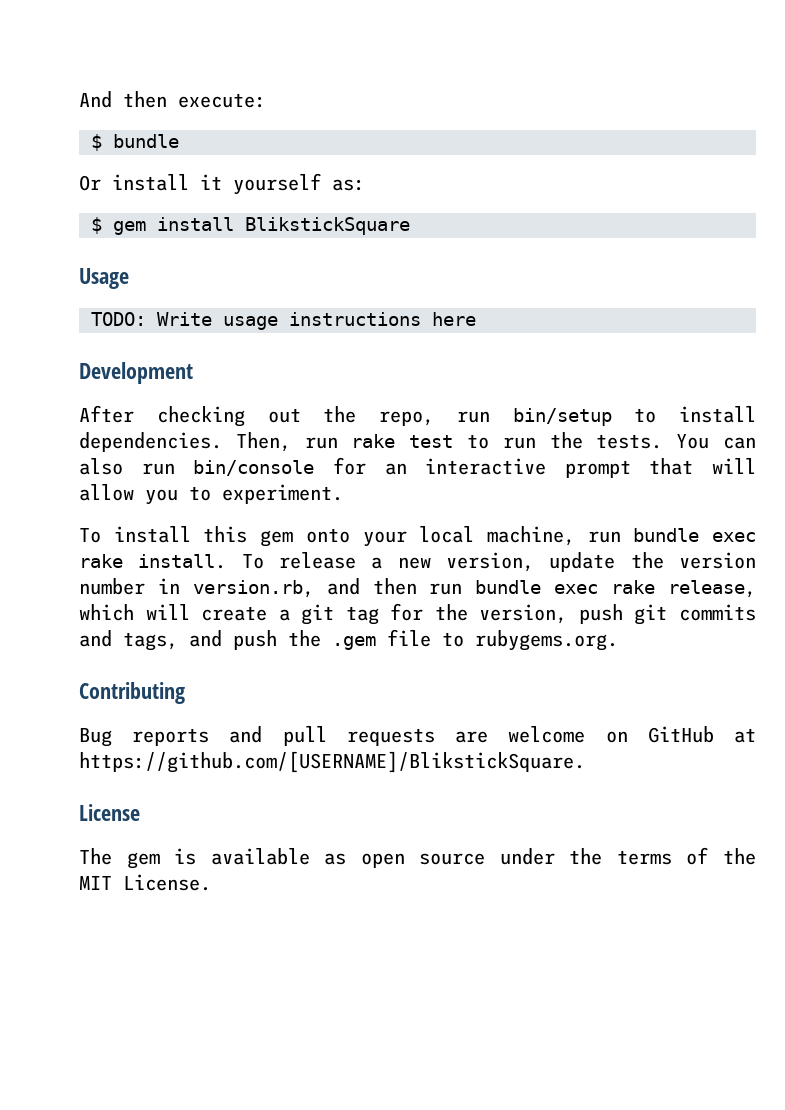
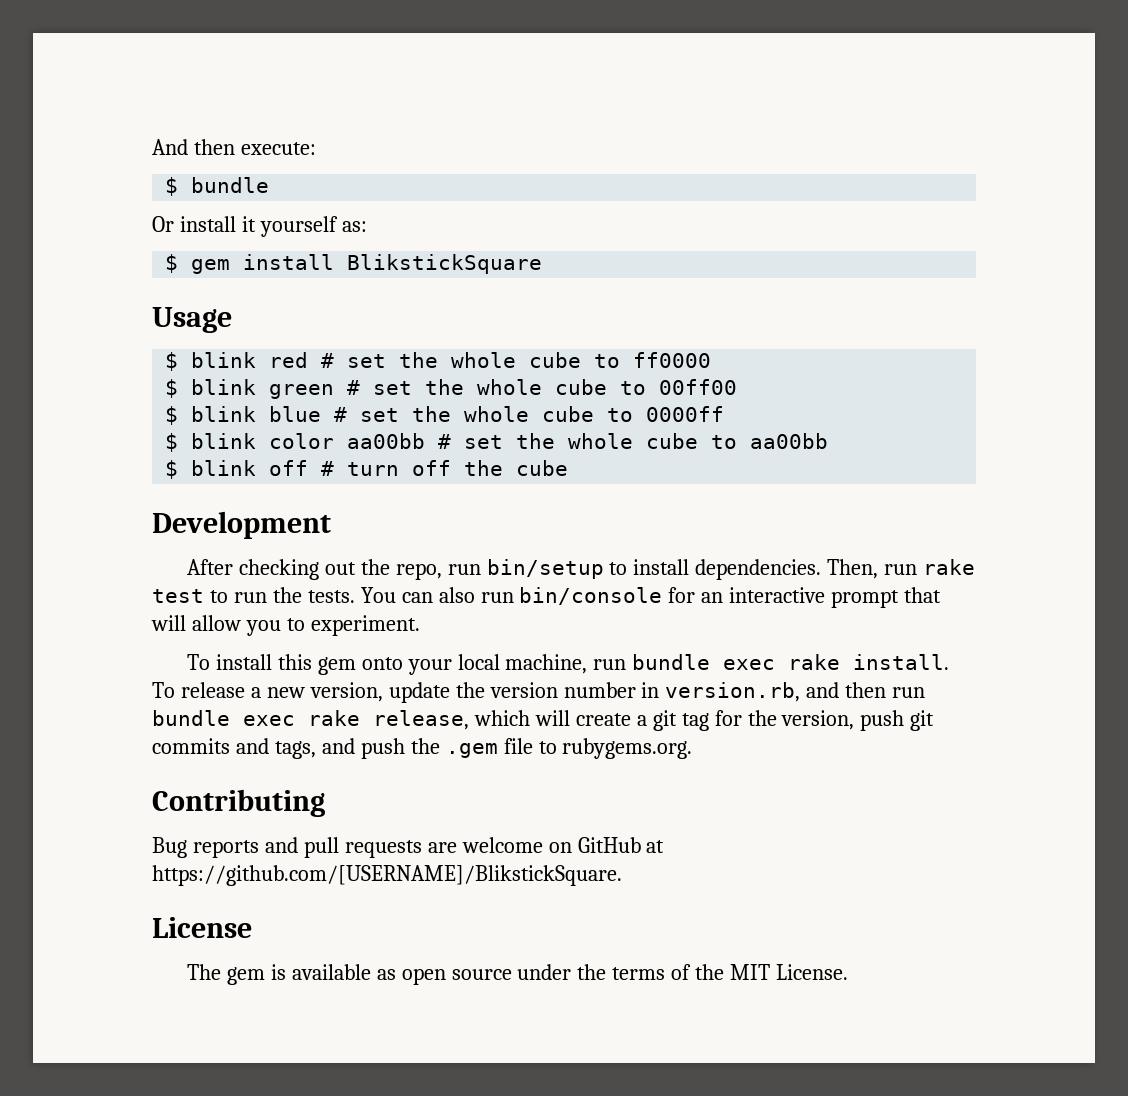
[91,312,476,330] TODO: Write usage instructions here -> [165,352,712,371] [165,379,738,399] [165,406,725,425] [165,433,829,452] [165,460,569,479] $ blink red # set the whole cube to ff0000 // $ blink green # set the whole cube to 00ff00 // $ blink blue # set the whole cube to 0000ff // $ blink color aa00bb # set the whole cube to aa00bb // $ blink off # turn off the cube

